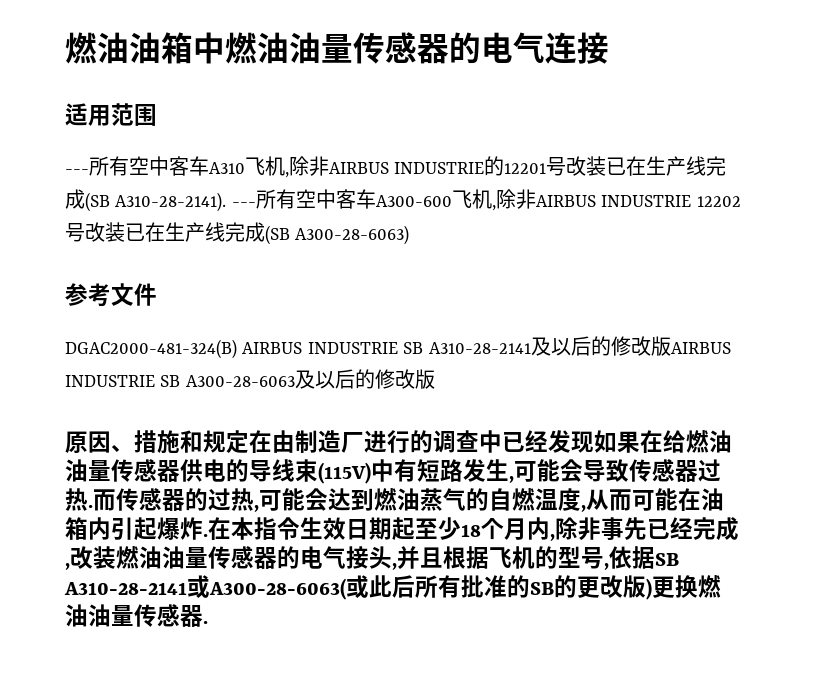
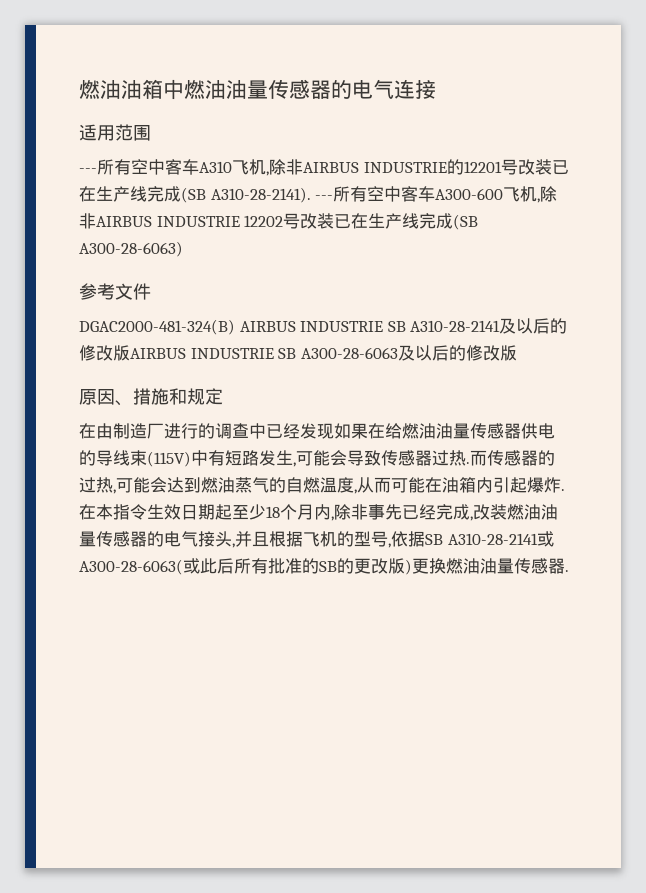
(249, 442) none -> (223, 396) //

